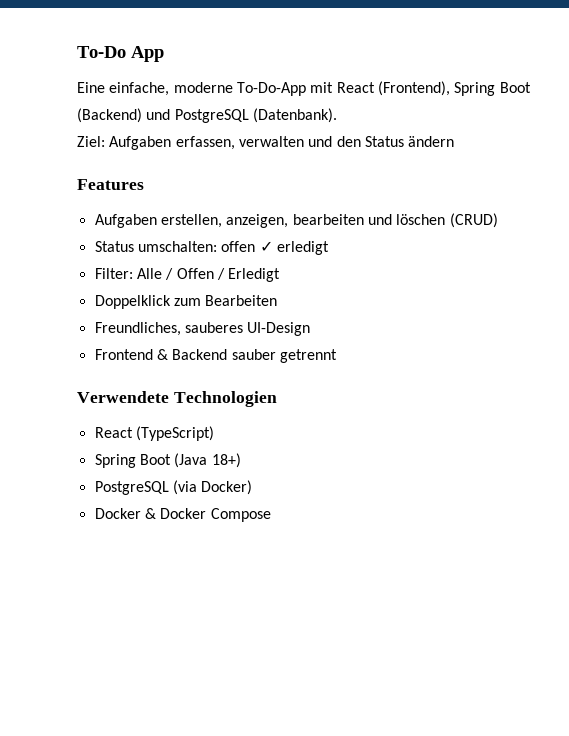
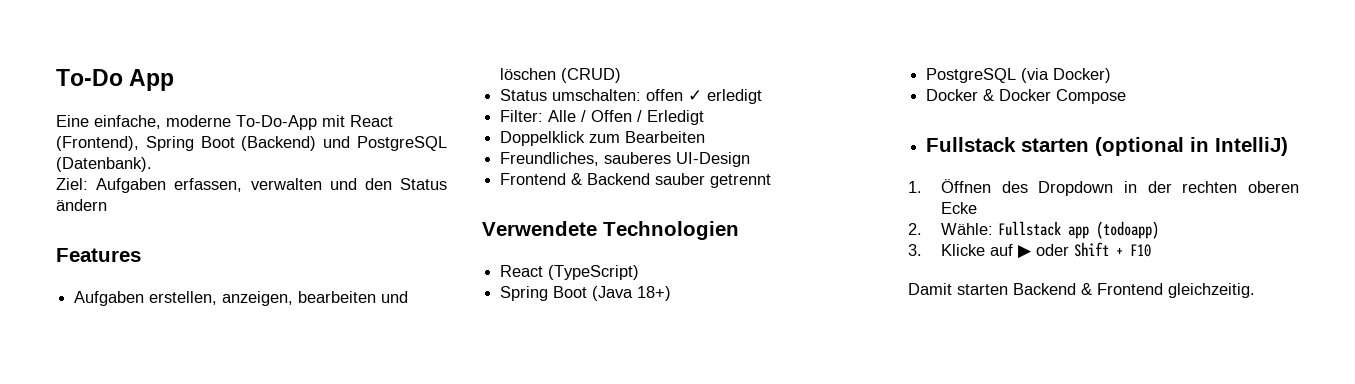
(271, 515) none -> [926,137,1289,156] [908,179,1299,196] [940,202,977,214] [908,221,1159,239] [908,242,1151,259] [908,283,1255,298] // Fullstack starten (optional in IntelliJ) // 1. Öffnen des Dropdown in der rechten oberen Ecke // 2. Wähle: Fullstack app (todoapp) // 3. Klicke auf ▶ oder Shift + F10 // Damit starten Backend & Frontend gleichzeitig.

